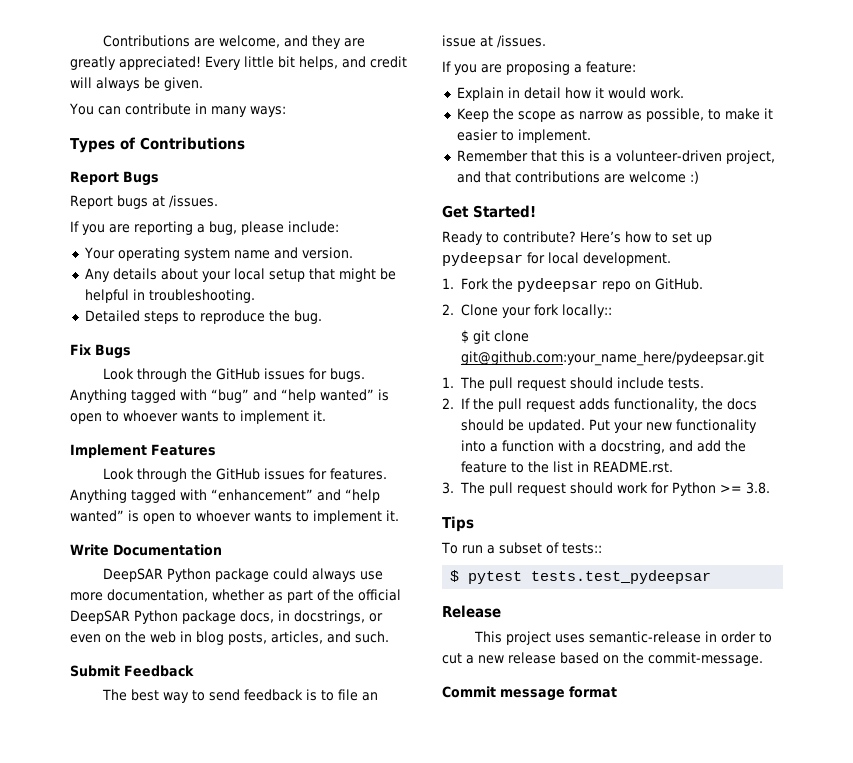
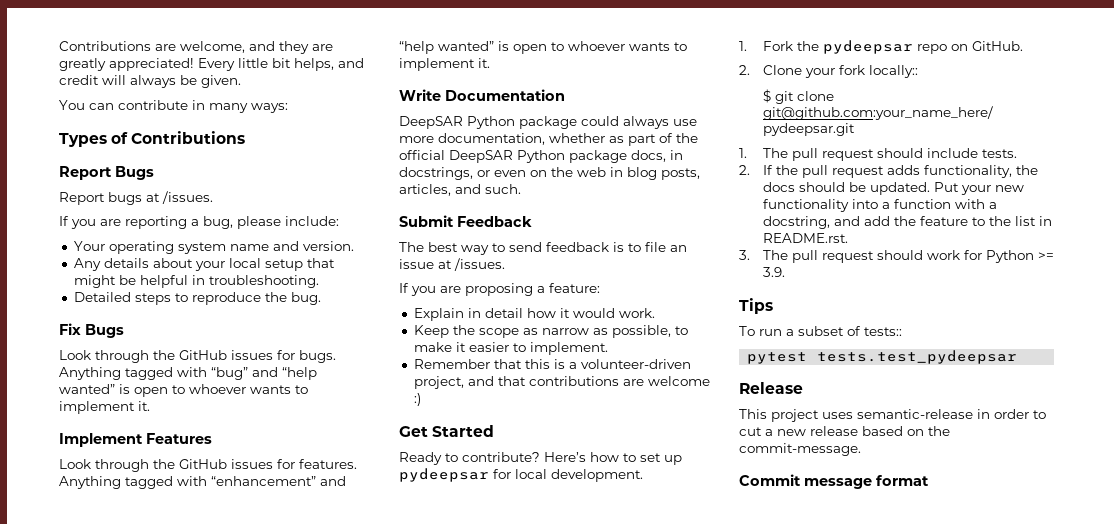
[473,205,536,218] Started! -> [432,425,495,437] Started
[746,482,771,494] 3.8. -> [762,267,785,277] 3.9.
[450,570,460,582] $ -> (902, 331) none

